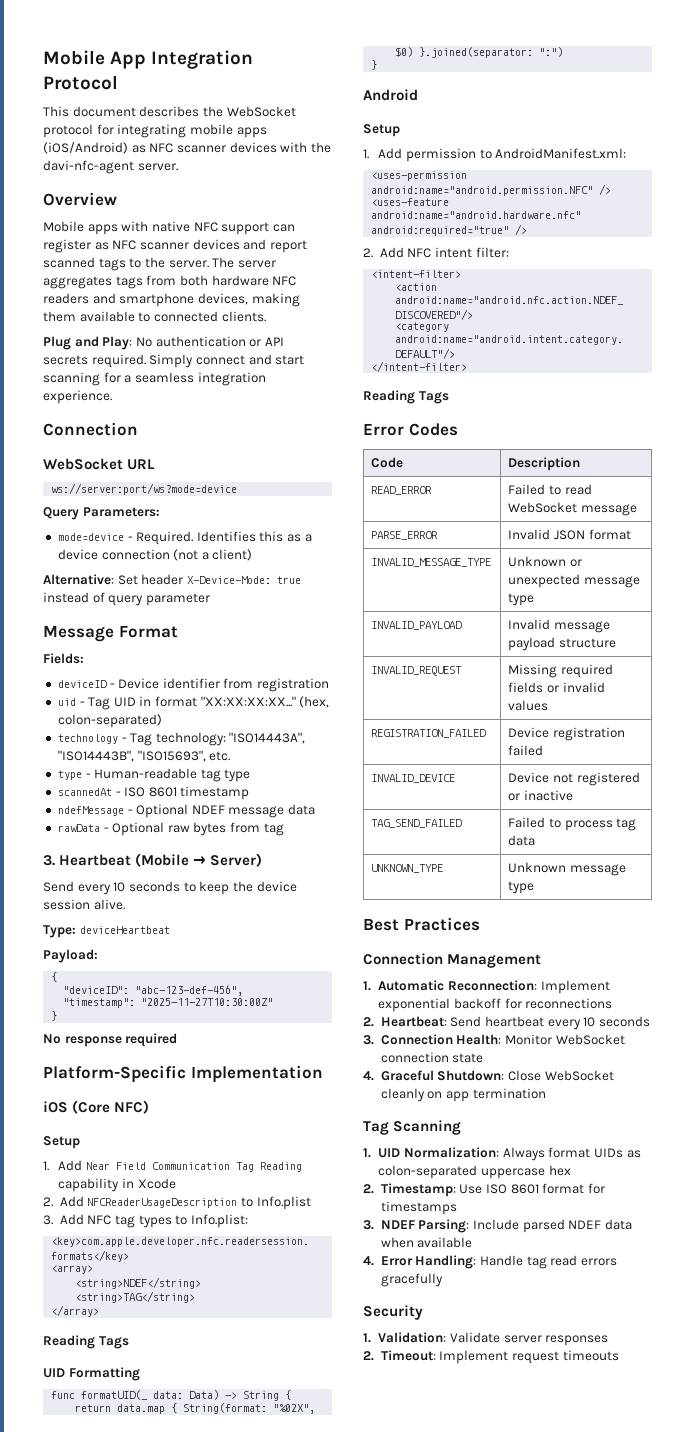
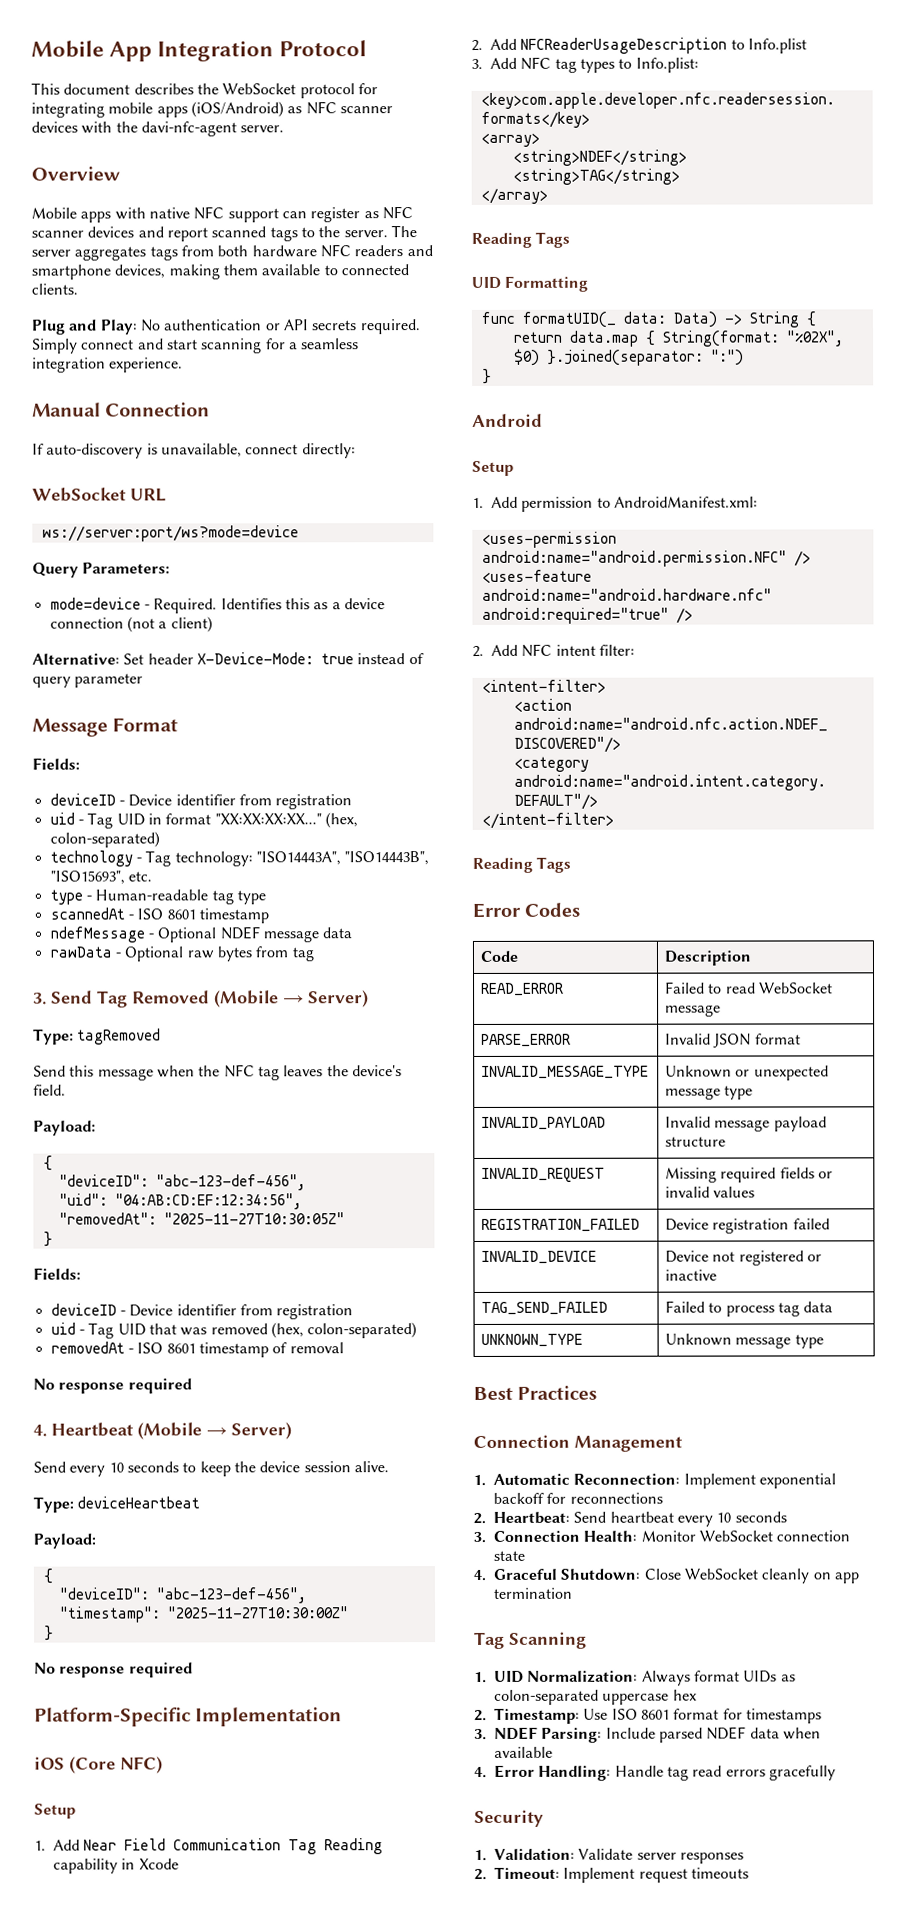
[43,422,138,436] Connection -> [32,402,211,417] [32,443,356,459] Manual Connection // If auto-discovery is unavailable, connect directly:
(55, 860) none -> [51,990,369,1008] [33,1028,162,1045] [33,1064,402,1081] [33,1084,66,1096] [33,1120,96,1136] [42,1155,53,1171] [58,1174,306,1191] [58,1193,302,1210] [58,1212,345,1225] [42,1231,53,1247] [33,1267,81,1280] [50,1303,354,1320] [50,1322,418,1339] [50,1341,344,1358] [33,1378,192,1394] [33,1424,47,1437] Send Tag Removed (Mobile → Server) // Type: tagRemoved // Send this message when the NFC tag leaves the device's field. // Payload: // { // "deviceID": "abc-123-def-456", // "uid": "04:AB:CD:EF:12:34:56", // "removedAt": "2025-11-27T10:30:05Z" // } // Fields: // deviceID - Device identifier from registration // uid - Tag UID that was removed (hex, colon-separated) // removedAt - ISO 8601 timestamp of removal // No response required // 4.

